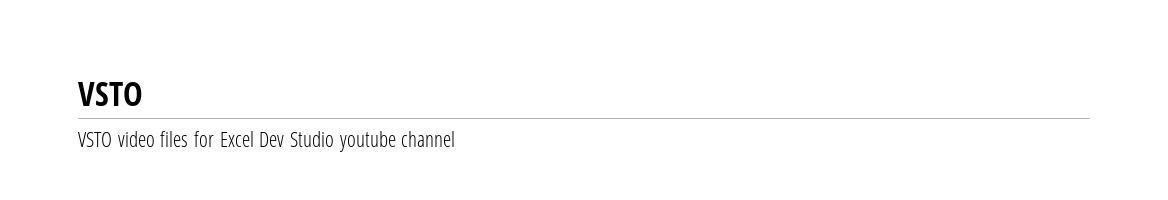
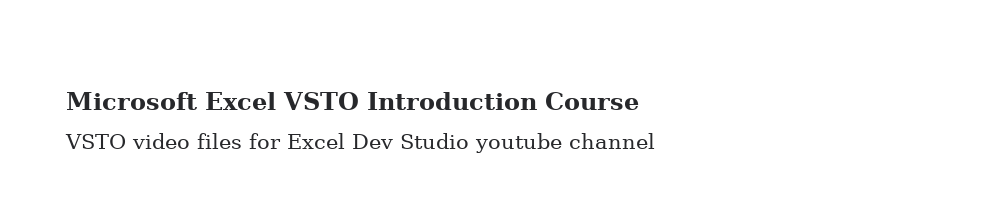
[78,82,143,106] VSTO -> [66,92,639,110] Microsoft Excel VSTO Introduction Course

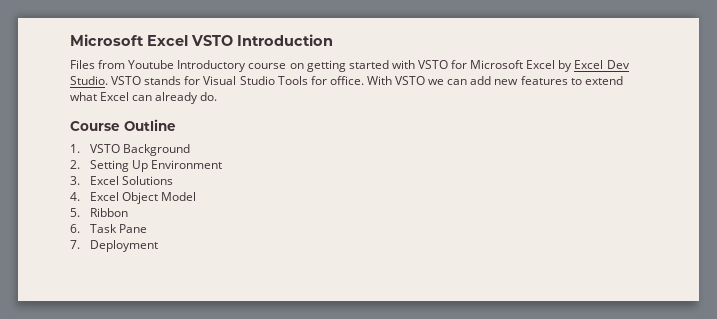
[545,92,639,110] [65,133,655,153] Course // VSTO video files for Excel Dev Studio youtube channel -> [70,60,630,72] [70,76,623,85] [70,92,218,104] [70,119,176,131] [70,144,191,156] [70,160,223,172] [70,176,174,185] [70,192,197,204] [70,208,128,217] [70,224,148,233] [70,240,158,252] // Files from Youtube Introductory course on getting started with VSTO for Microsoft Excel by Excel Dev Studio. VSTO stands for Visual Studio Tools for office. With VSTO we can add new features to extend what Excel can already do. // Course Outline // 1. VSTO Background // 2. Setting Up Environment // 3. Excel Solutions // 4. Excel Object Model // 5. Ribbon // 6. Task Pane // 7. Deployment

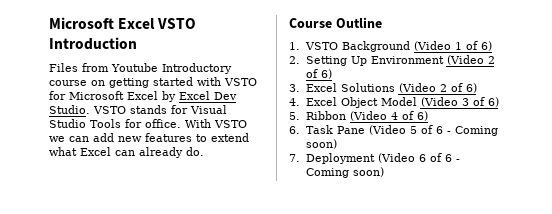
(191, 150) none -> [413,41,492,51] (Video 1 of 6)
(223, 164) none -> [446,55,495,65] [305,69,332,79] (Video 2 of 6)
(174, 180) none -> [398,83,477,93] (Video 2 of 6)
[70,208,128,217] [70,224,148,233] [70,240,158,252] // 5. Ribbon // 6. Task Pane // 7. Deployment -> [420,97,499,107] [289,111,428,121] [289,125,498,136] [305,139,337,149] [289,153,460,164] [305,167,384,178] (Video 3 of 6) // 5. Ribbon (Video 4 of 6) // 6. Task Pane (Video 5 of 6 - Coming soon) // 7. Deployment (Video 6 of 6 - Coming soon)

